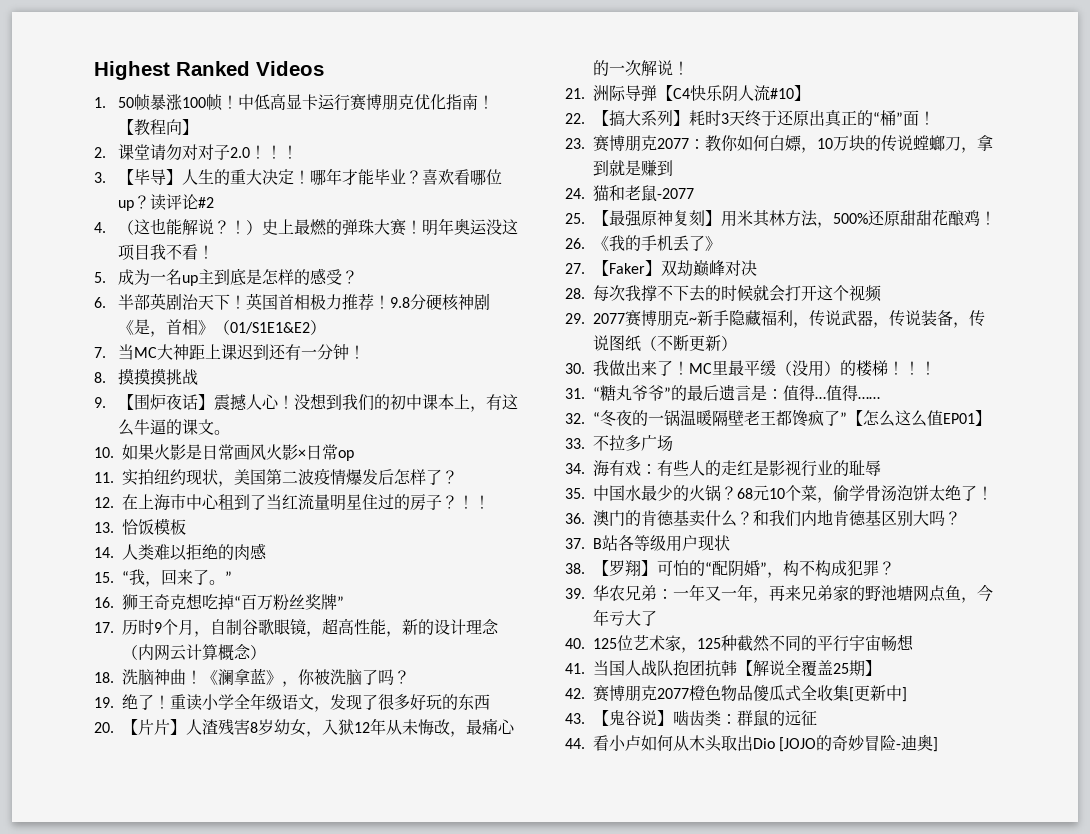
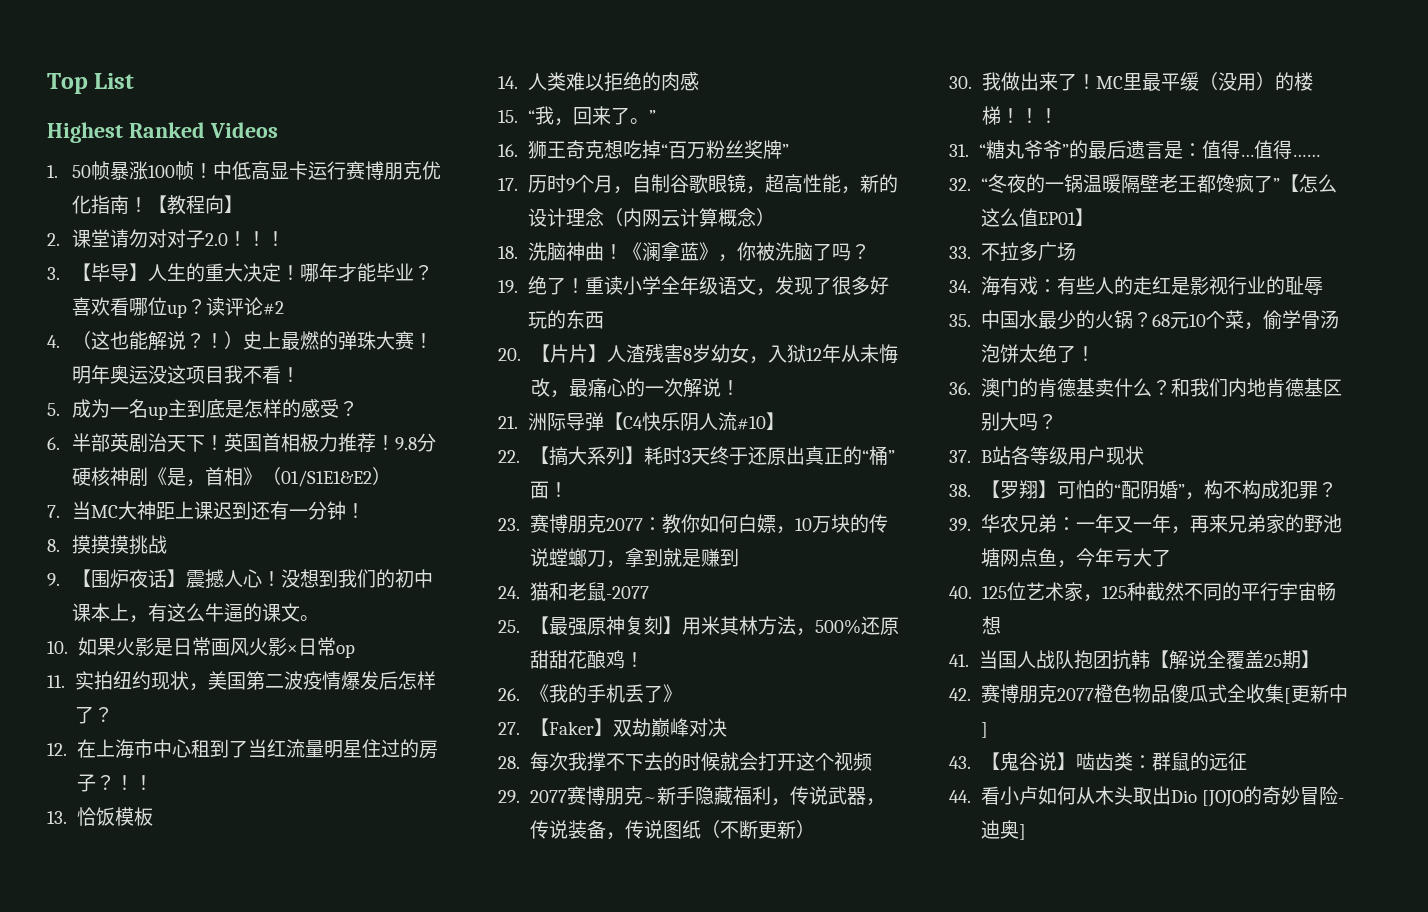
(94, 70) none -> [47,73,135,94] Top List //

